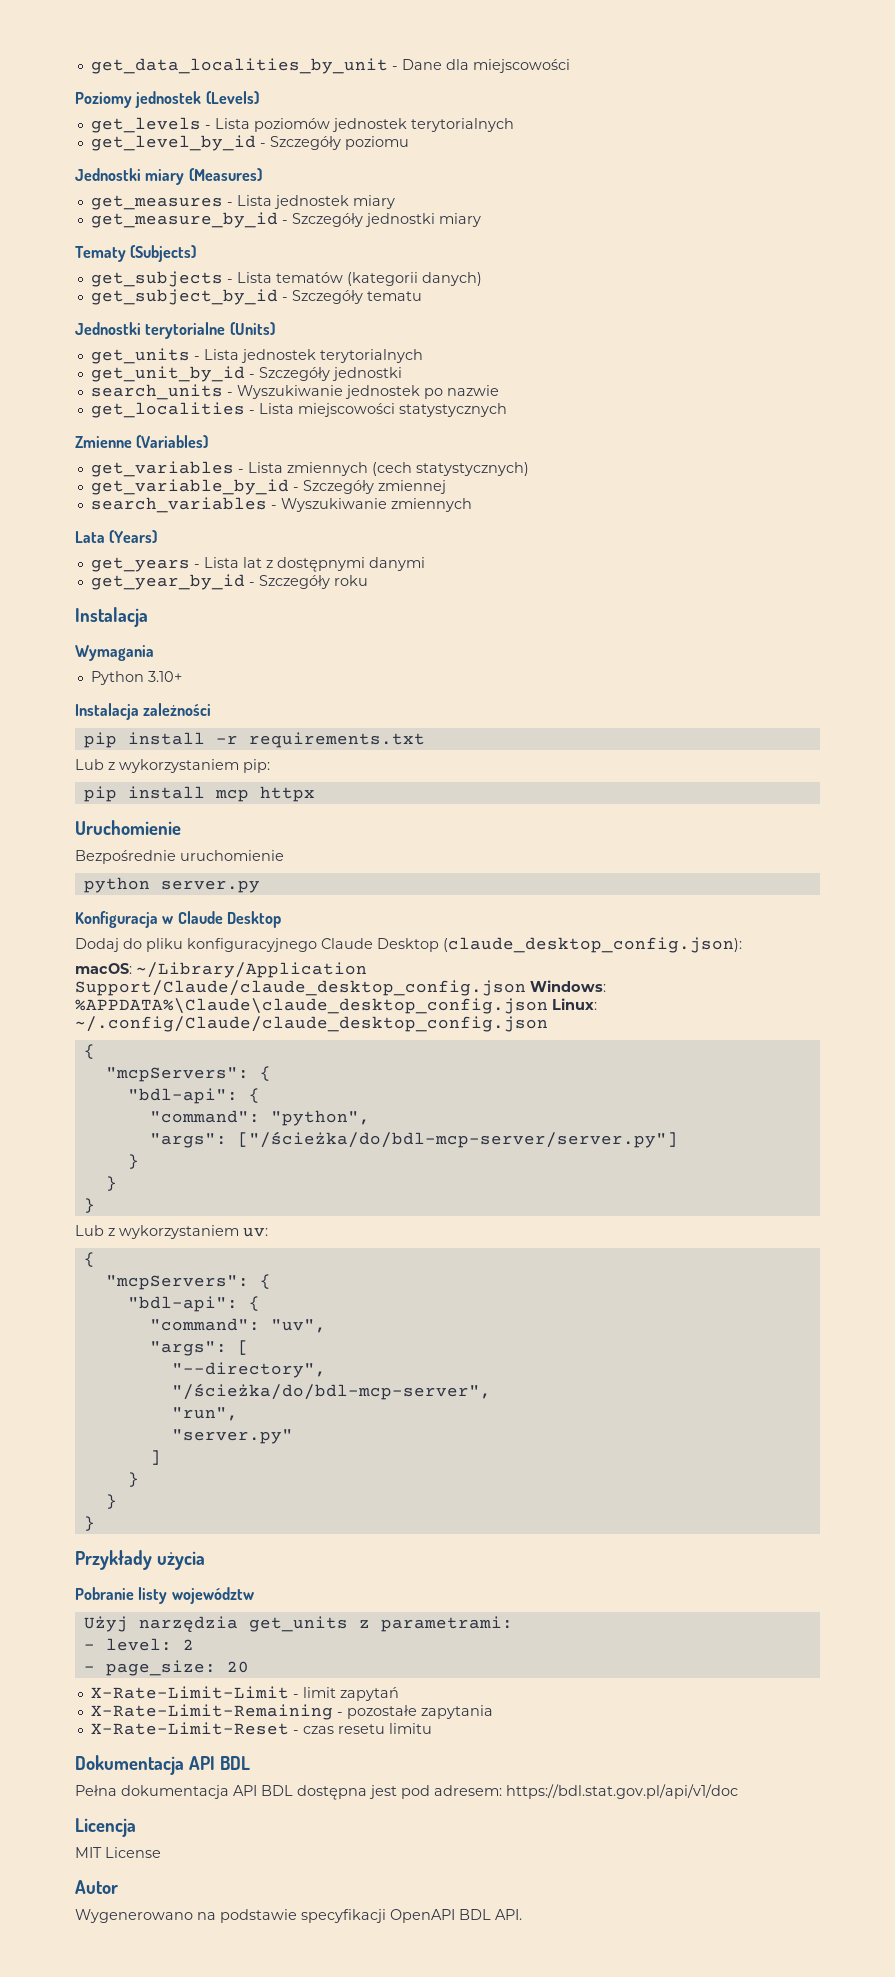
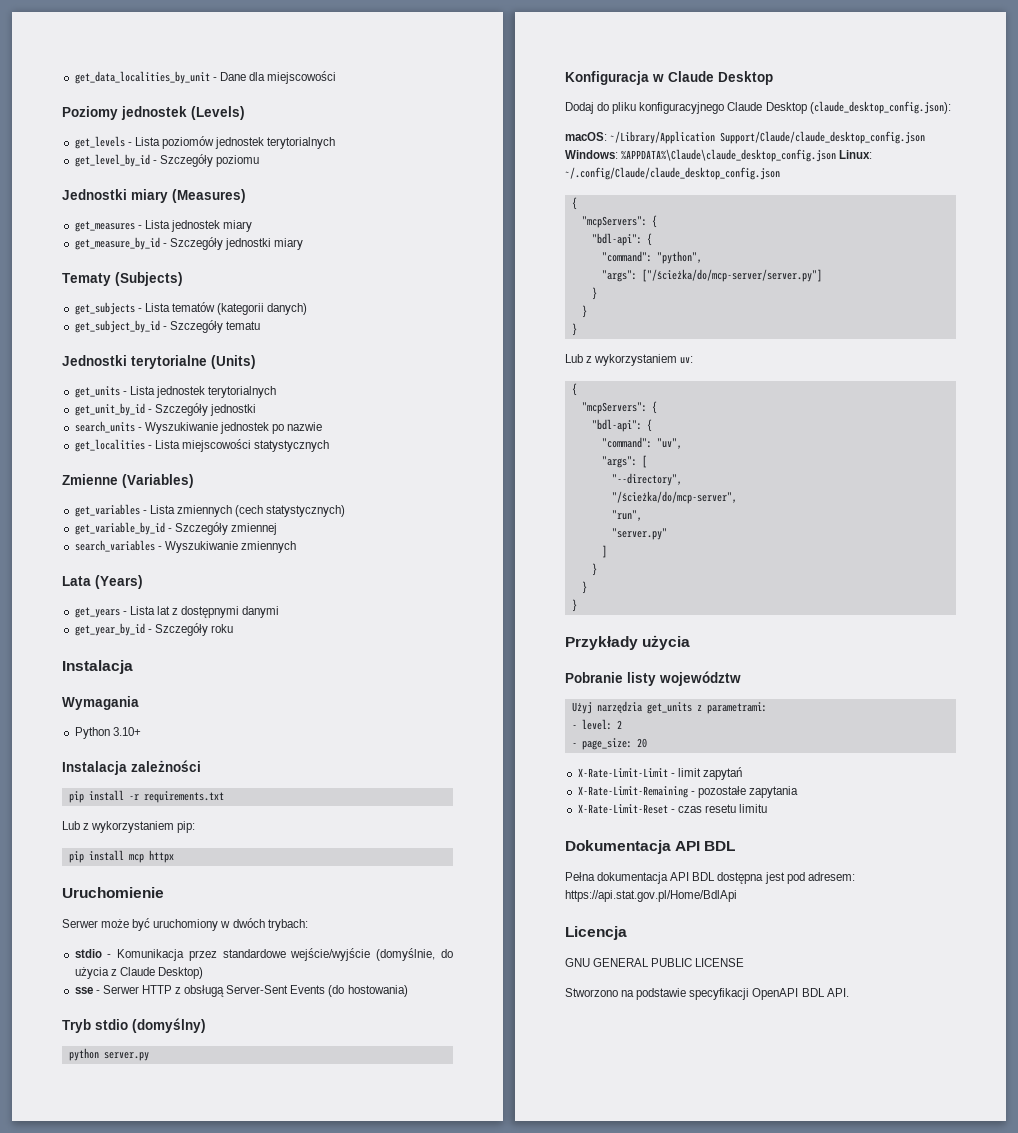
[75,850,284,864] Bezpośrednie uruchomienie -> [62,918,308,931] [74,948,453,961] [74,967,203,979] [74,985,408,997] [62,1018,206,1033] Serwer może być uruchomiony w dwóch trybach: // stdio - Komunikacja przez standardowe wejście/wyjście (domyślnie, do użycia z Claude Desktop) // sse - Serwer HTTP z obsługą Server-Sent Events (do hostowania) // Tryb stdio (domyślny)
[237,1131,678,1148] ["/ścieżka/do/bdl-mcp-server/server.py"] -> [641,269,822,282] ["/ścieżka/do/mcp-server/server.py"]
[171,1383,491,1400] "/ścieżka/do/bdl-mcp-server", -> [611,491,737,504] "/ścieżka/do/mcp-server",
[506,1784,738,1799] https://bdl.stat.gov.pl/api/v1/doc -> [565,890,737,902] https://api.stat.gov.pl/Home/BdlApi
[75,1847,161,1858] [75,1880,118,1894] [75,1909,193,1923] MIT License // Autor // Wygenerowano -> [565,958,745,967] [565,988,618,997] GNU GENERAL PUBLIC LICENSE // Stworzono

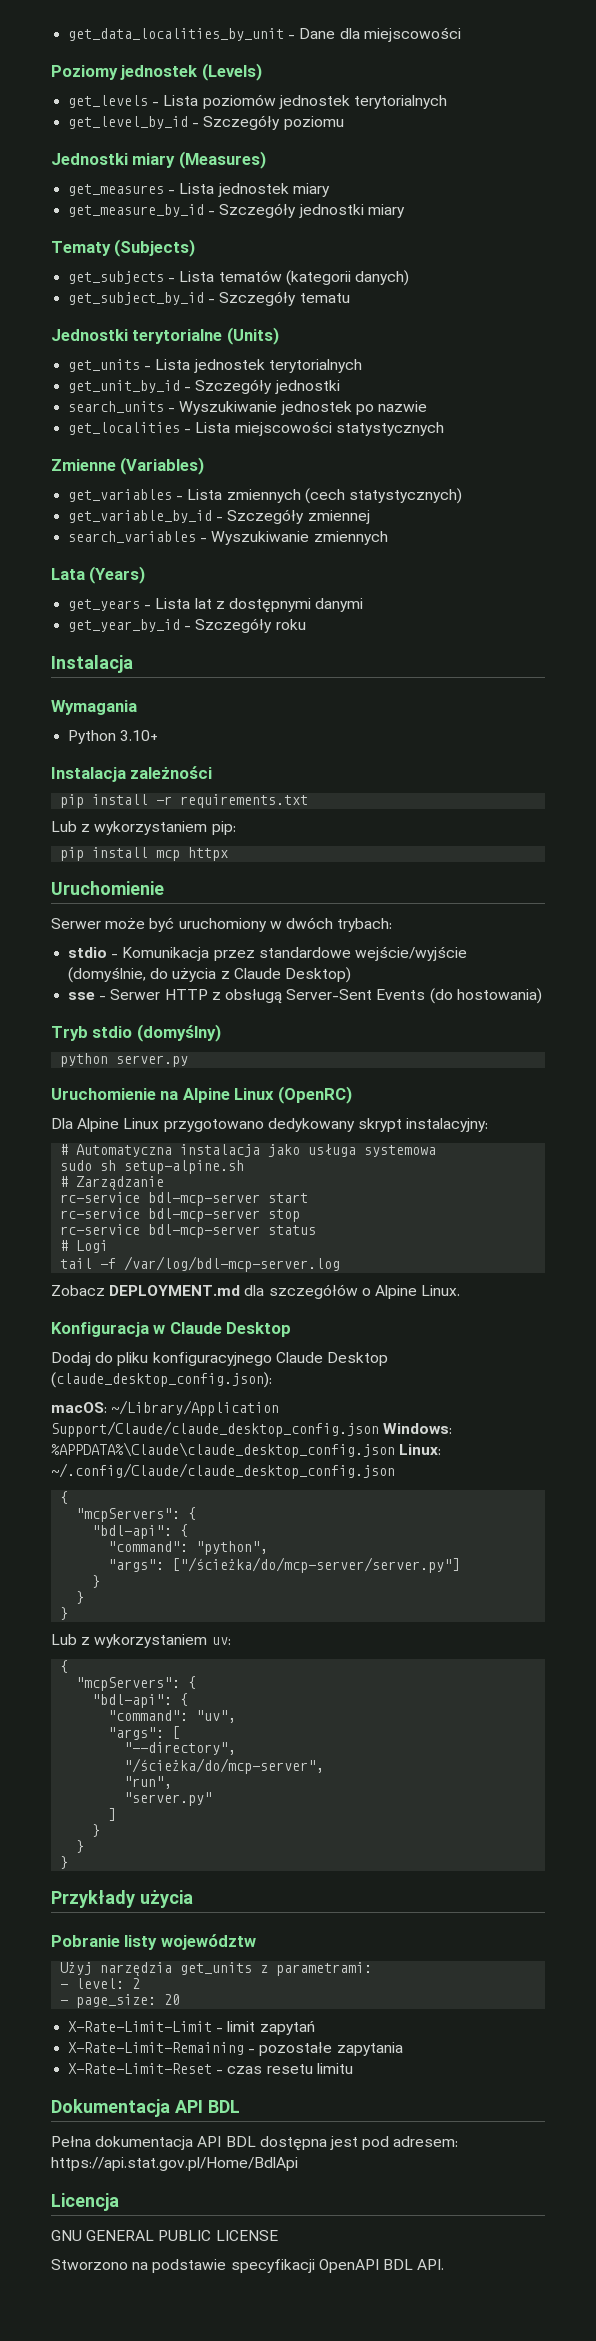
(149, 1056) none -> [51,1086,352,1104] [51,1118,489,1132] [60,1144,437,1157] [60,1160,245,1174] [60,1176,165,1190] [60,1192,309,1206] [60,1208,301,1222] [60,1224,317,1238] [60,1240,109,1253] [60,1256,341,1272] [51,1284,461,1299] // Uruchomienie na Alpine Linux (OpenRC) // Dla Alpine Linux przygotowano dedykowany skrypt instalacyjny: // # Automatyczna instalacja jako usługa systemowa // sudo sh setup-alpine.sh // # Zarządzanie // rc-service bdl-mcp-server start // rc-service bdl-mcp-server stop // rc-service bdl-mcp-server status // # Logi // tail -f /var/log/bdl-mcp-server.log // Zobacz DEPLOYMENT.md dla szczegółów o Alpine Linux.

